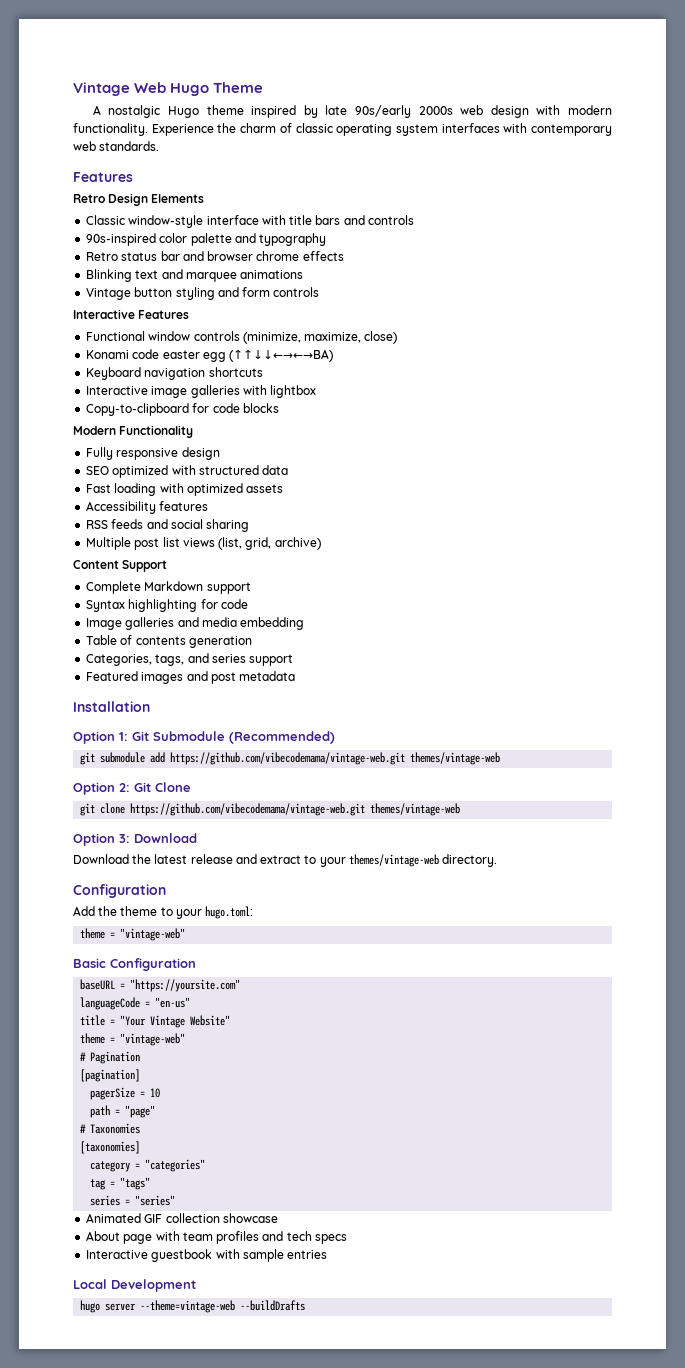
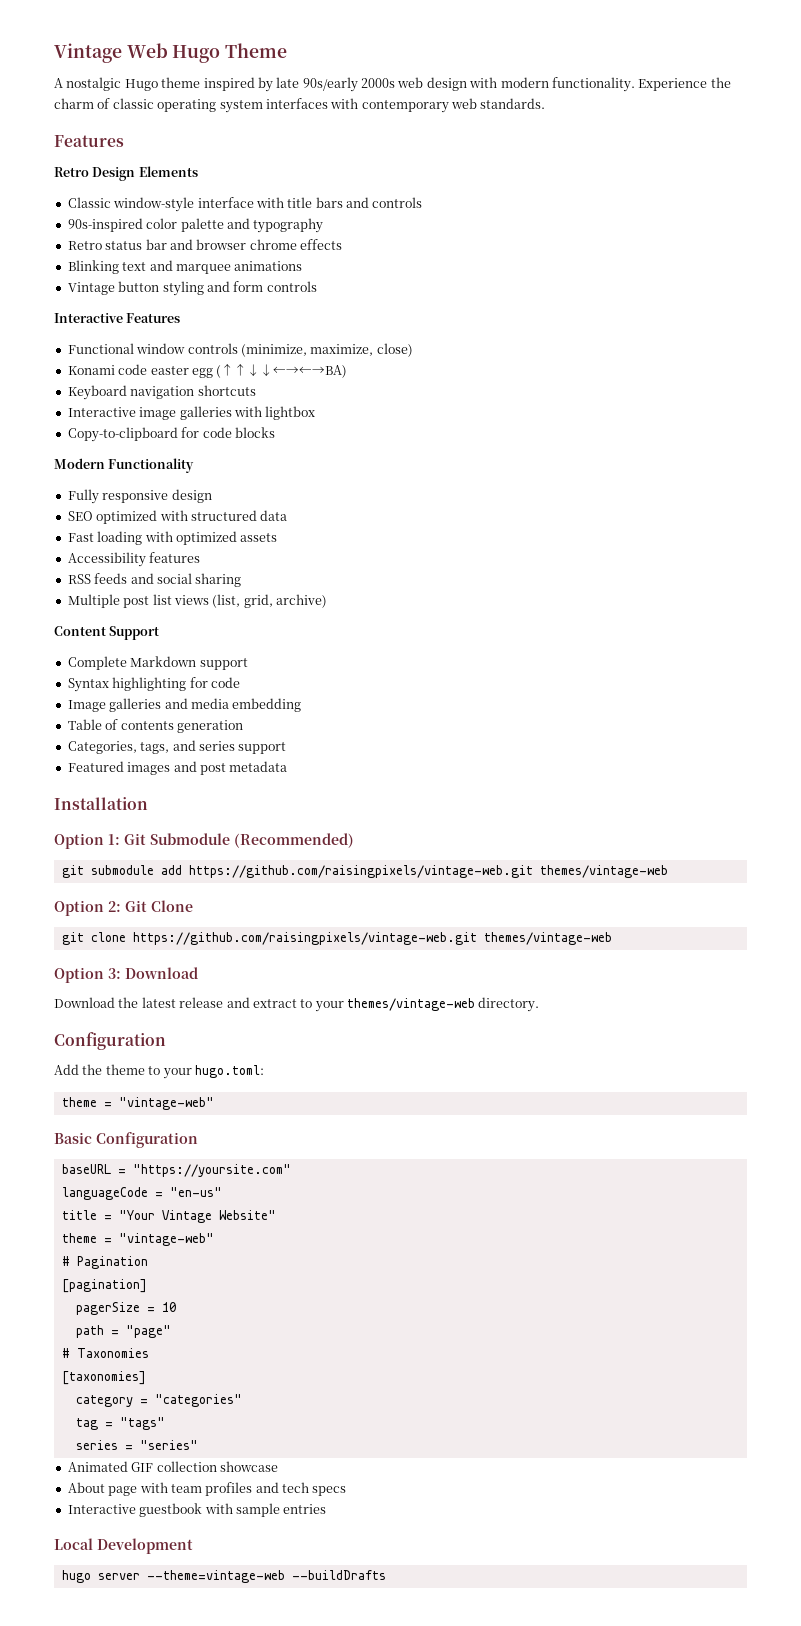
[170,752,406,765] https://github.com/vibecodemama/vintage-web.git -> [188,865,533,878] https://github.com/raisingpixels/vintage-web.git
[130,803,366,816] https://github.com/vibecodemama/vintage-web.git -> [132,932,477,945] https://github.com/raisingpixels/vintage-web.git

